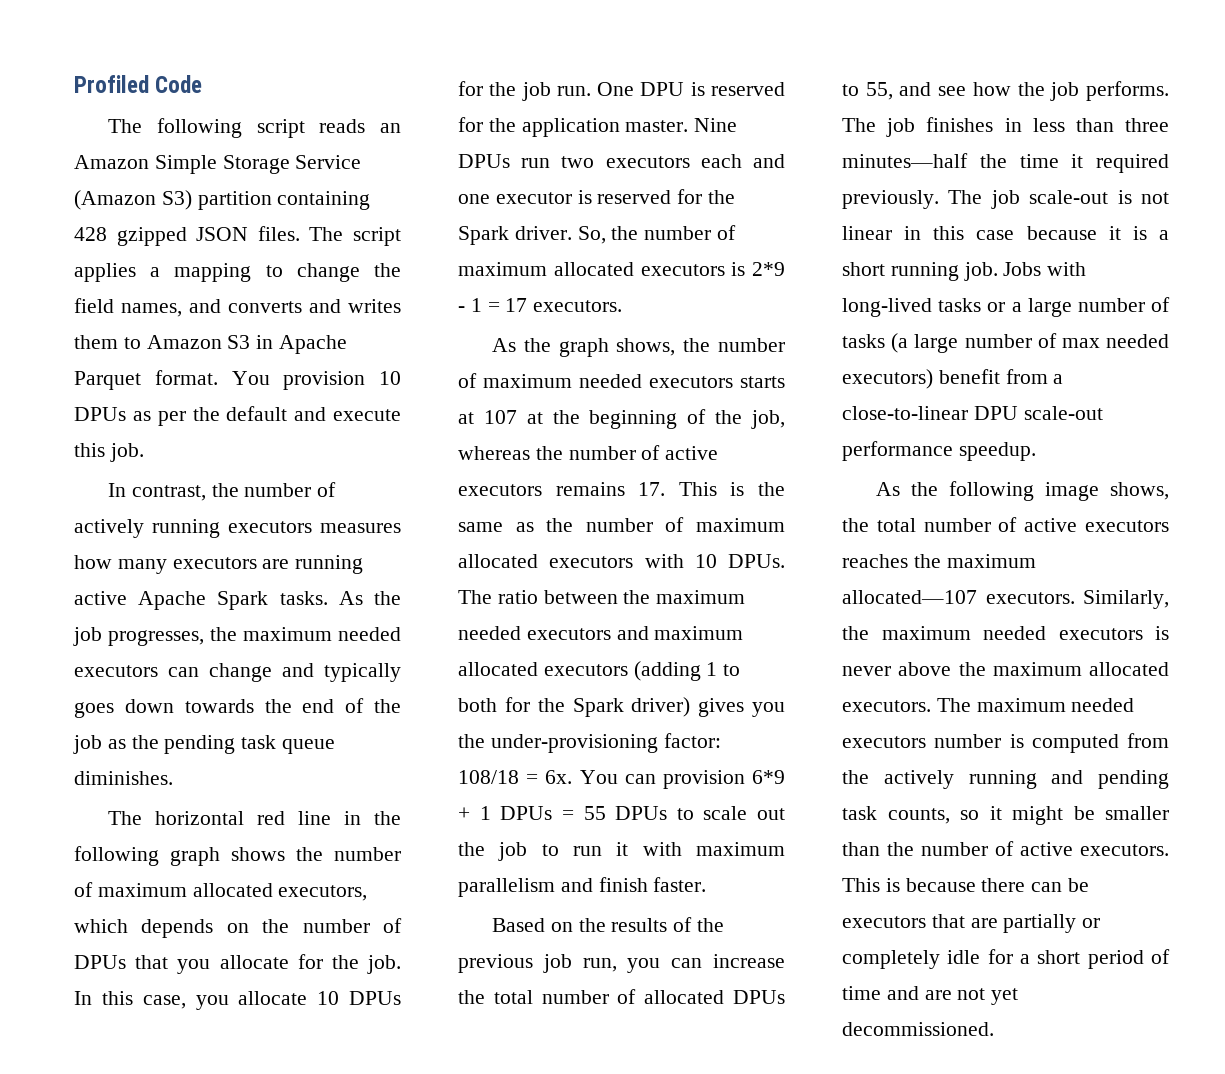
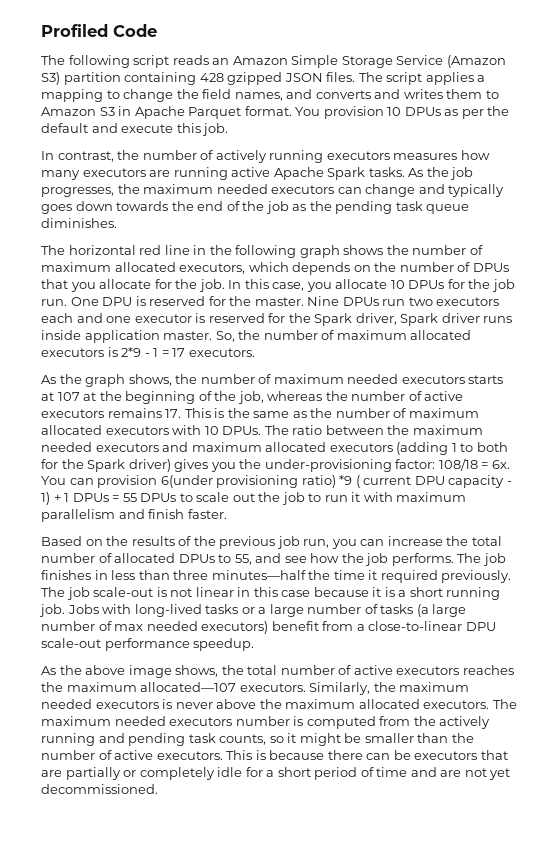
[521,118,620,137] application -> (252, 301) none
[514,226,572,240] driver. -> [355,313,513,326] [41,330,213,343] driver, Spark driver runs inside application master.
[752,770,785,784] 6*9 -> [160,475,512,488] [41,492,50,505] 6(under provisioning ratio) *9 ( current DPU capacity - 1)
[949,481,1035,501] following -> [85,665,126,675] above

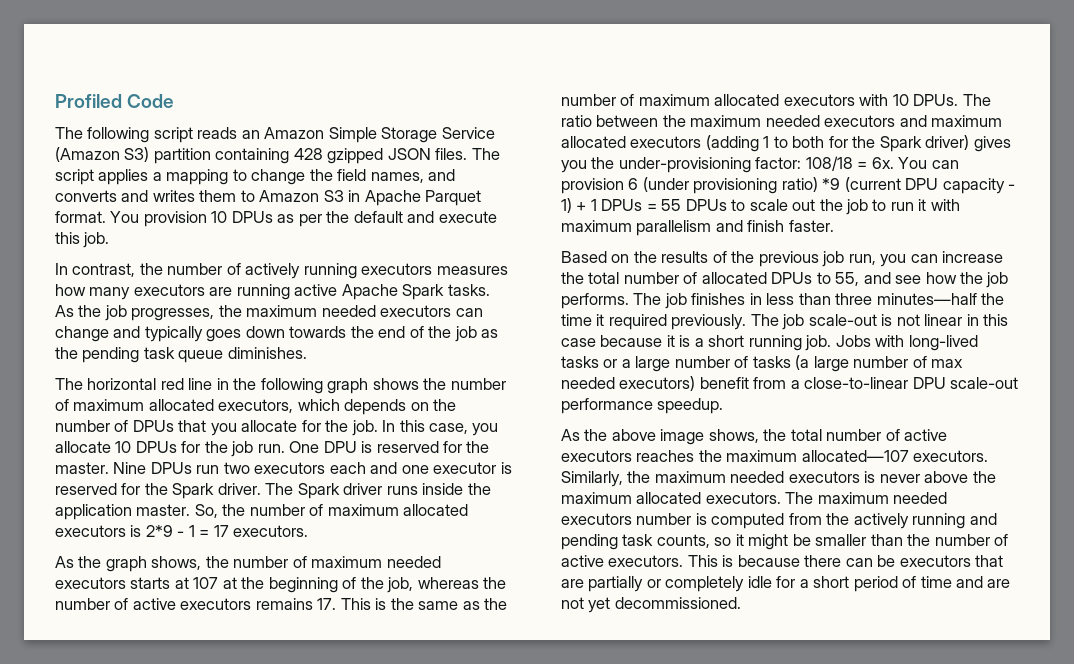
[355,313,397,325] driver, -> [217,483,294,495] driver. The
(81, 335) none -> [467,483,491,495] the
[160,475,213,488] 6(under -> [628,177,689,192] 6 (under
[355,475,412,488] ( current -> [844,177,901,192] (current

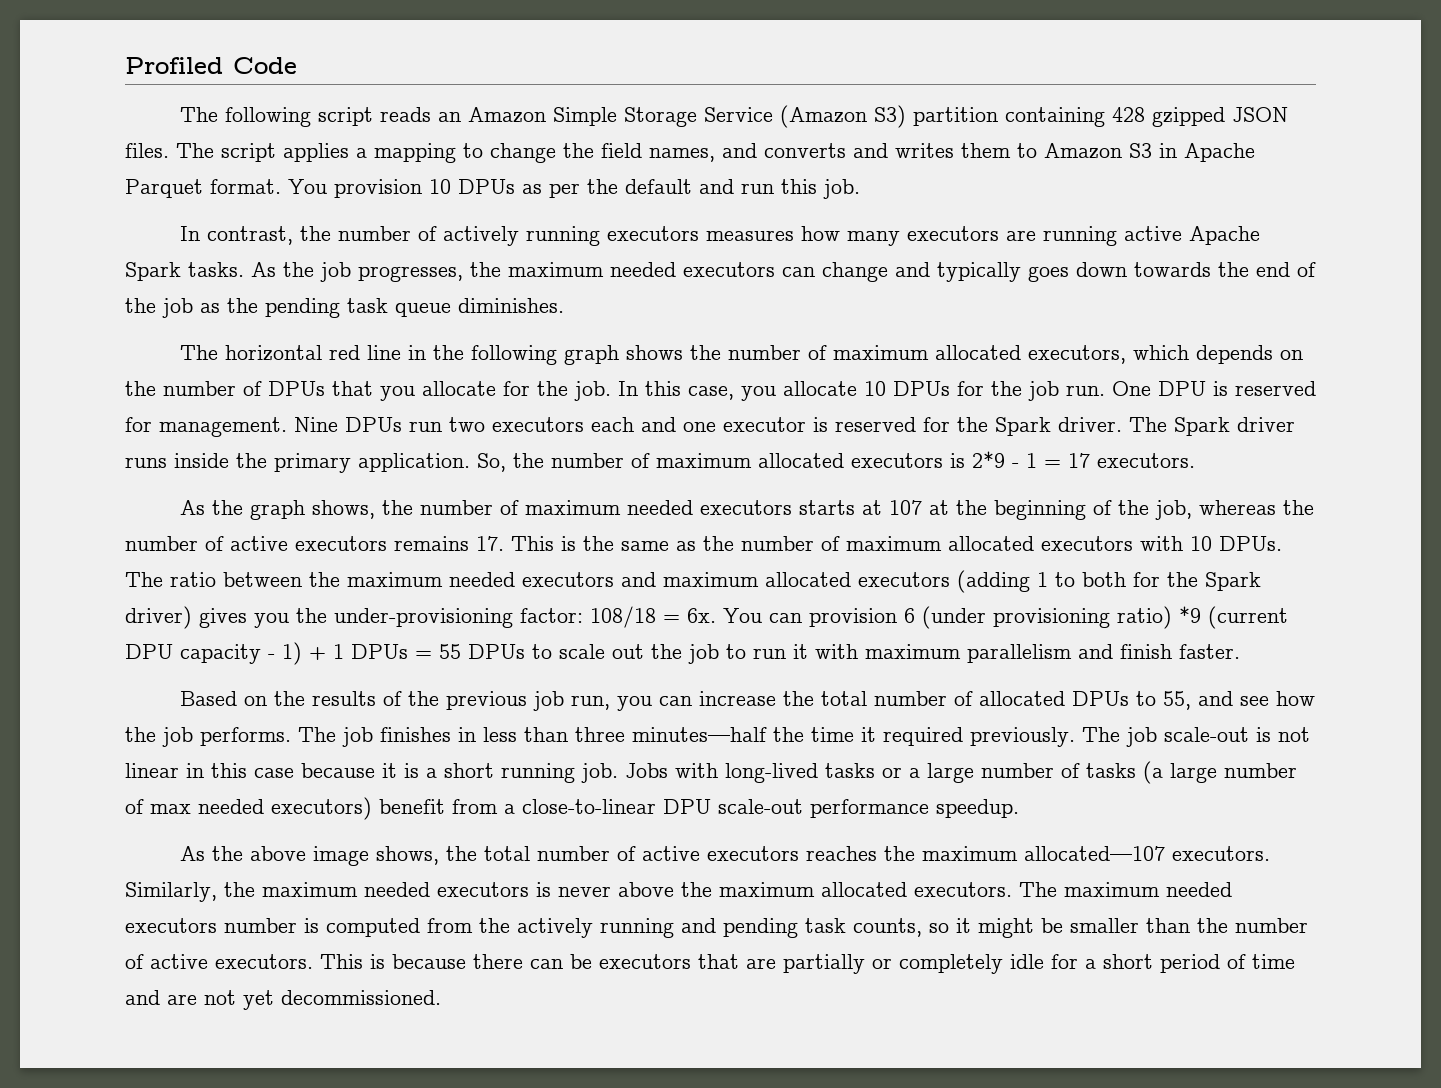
[438,211,497,223] execute -> [741,183,774,194] run
[466,441,490,453] [55,462,109,474] the master. -> [159,417,287,437] management.
[55,504,191,520] application master. -> [274,453,470,473] primary application.

